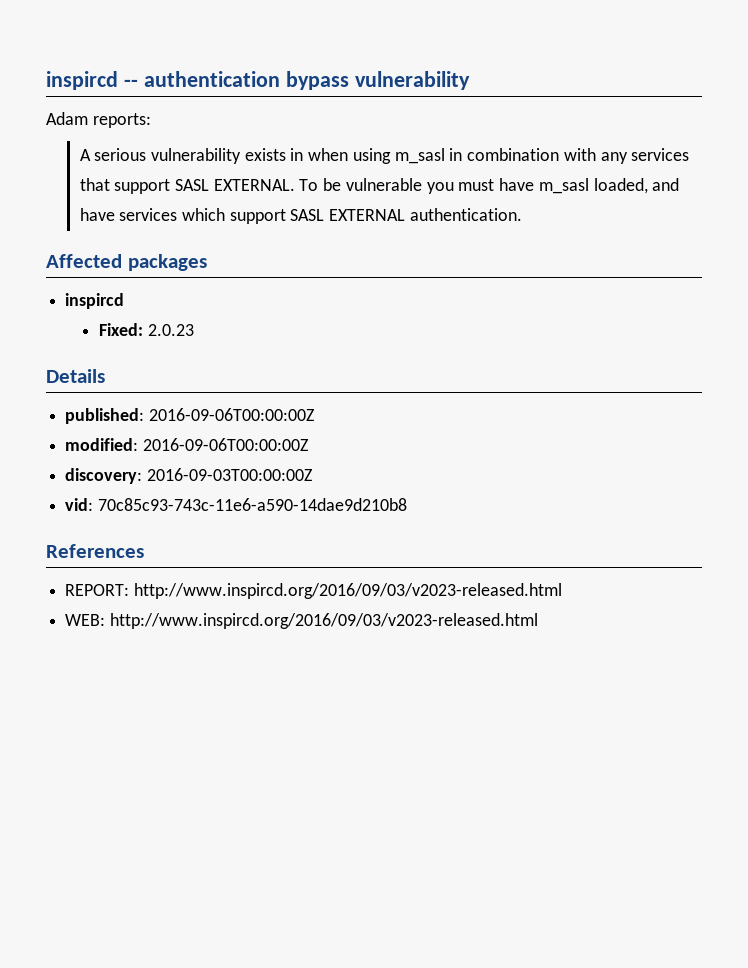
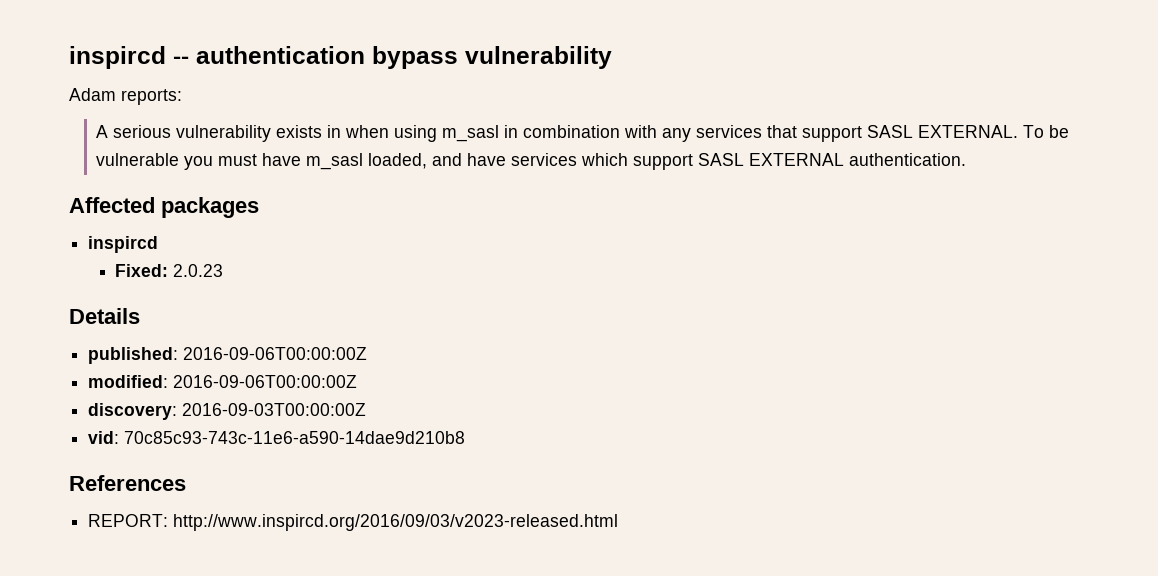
[65,613,538,629] // WEB: http://www.inspircd.org/2016/09/03/v2023-released.html -> (619, 522) none

